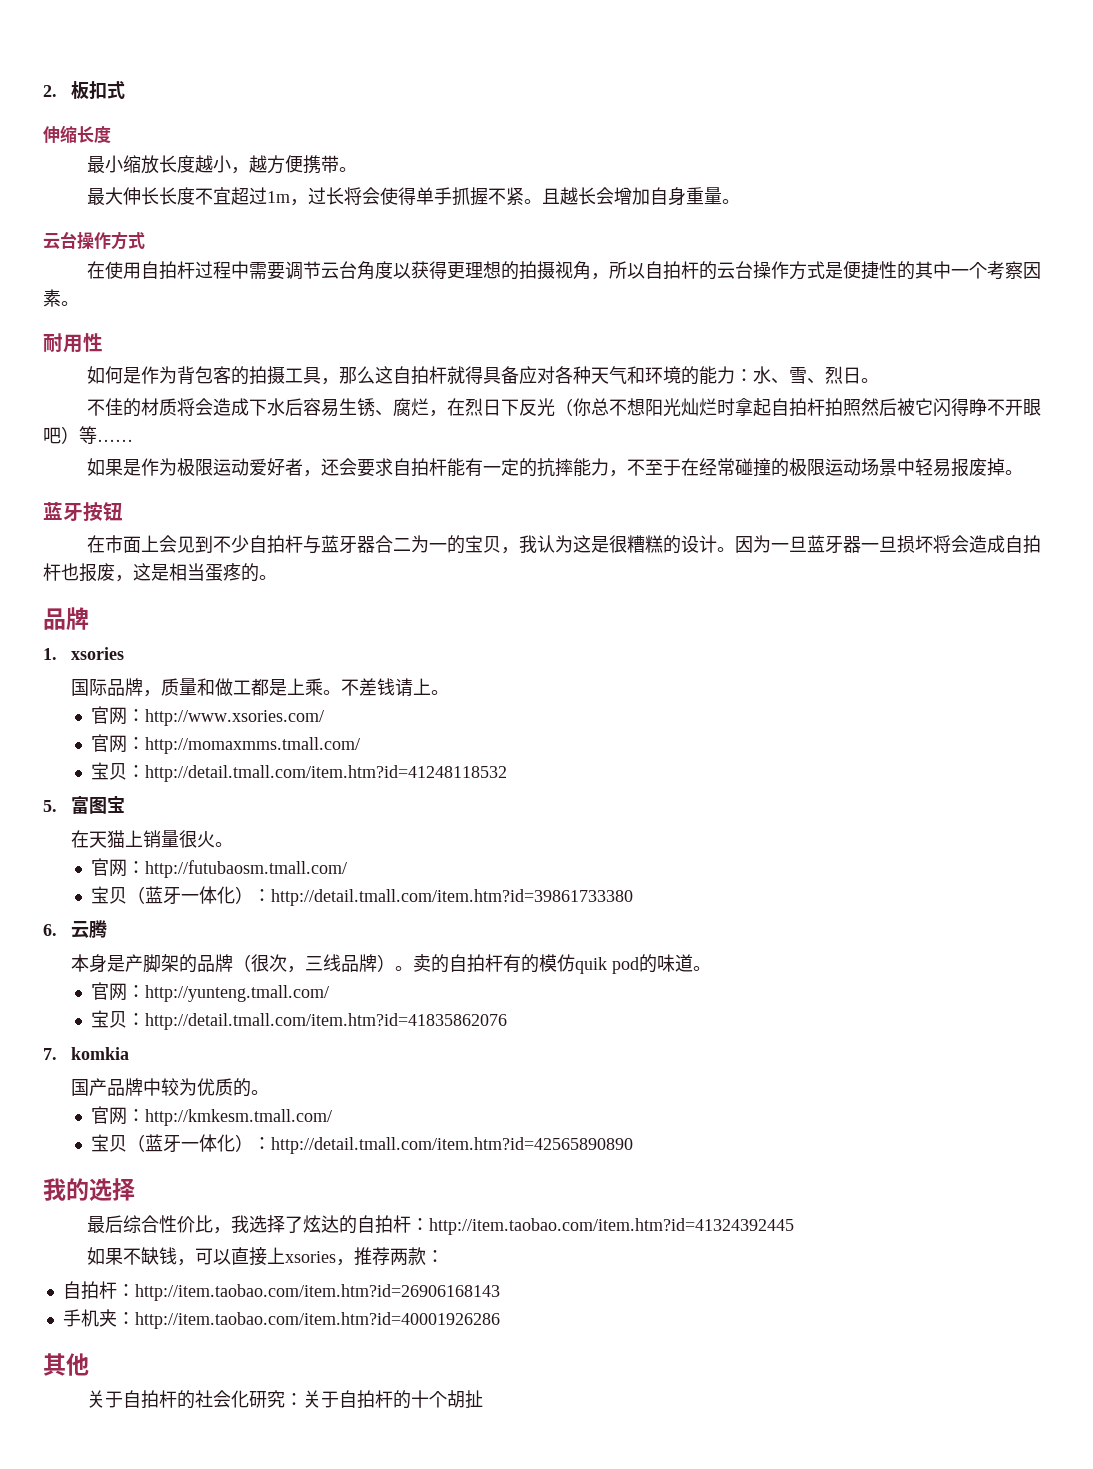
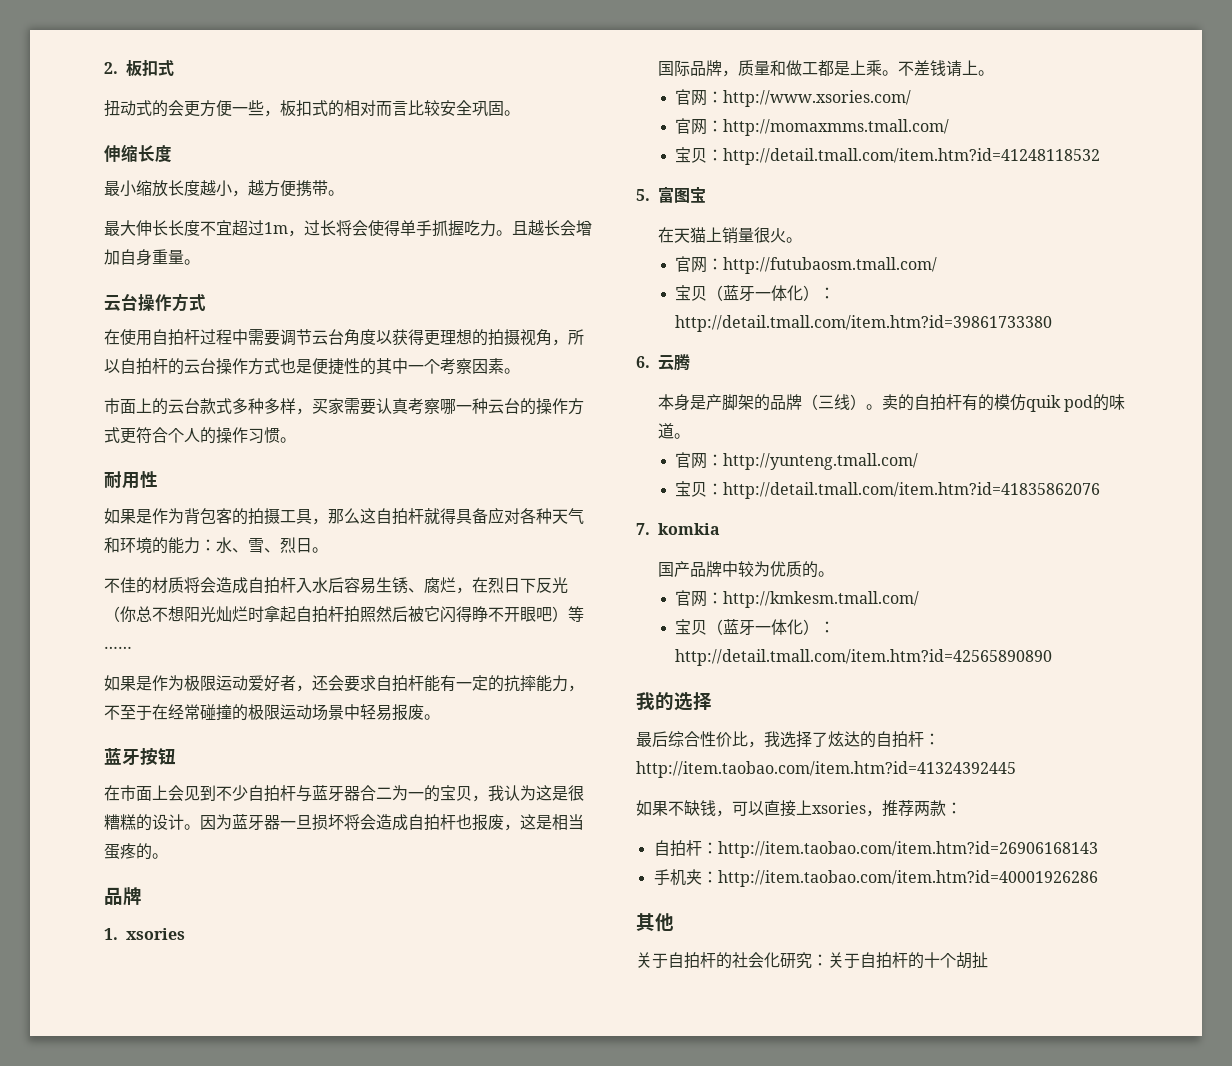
(126, 90) none -> [104,100,520,117] // 扭动式的会更方便一些，板扣式的相对而言比较安全巩固。
[488,187,525,205] 不紧 -> [464,220,496,237] 吃力
(826, 270) none -> [280,358,296,374] 也
(79, 303) none -> [104,398,584,415] [104,427,296,444] // 市面上的云台款式多种多样，买家需要认真考察哪一种云台的操作方式更符合个人的操作习惯。
[105,366,124,384] 何 -> [120,509,136,524] 果
[249,399,268,416] 下 -> [248,577,312,594] 自拍杆入
[987,458,1006,476] 掉 -> (424, 712) none
[771,536,808,552] 一旦 -> (232, 822) none
[251,954,378,973] 很次，三线品牌 -> [817,394,850,410] 三线

